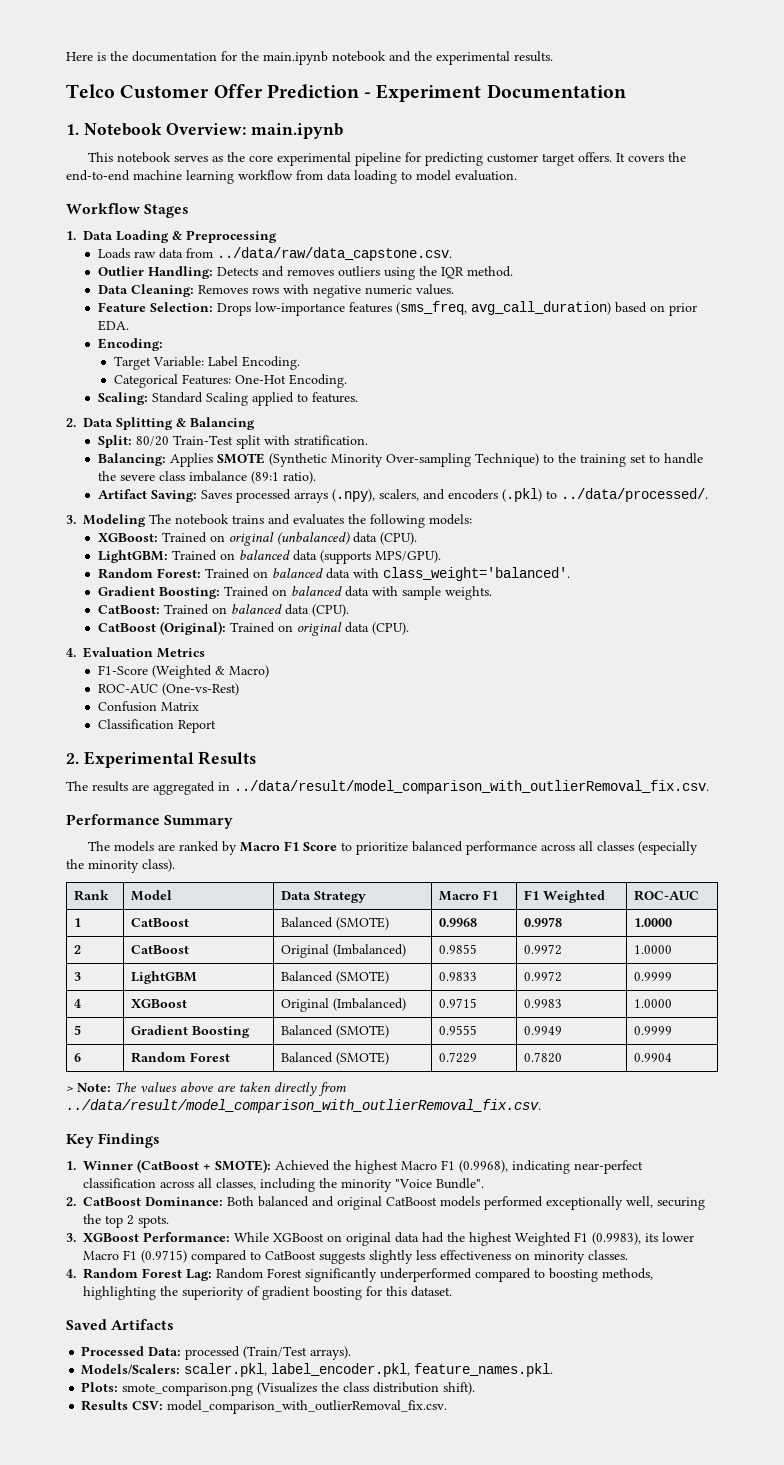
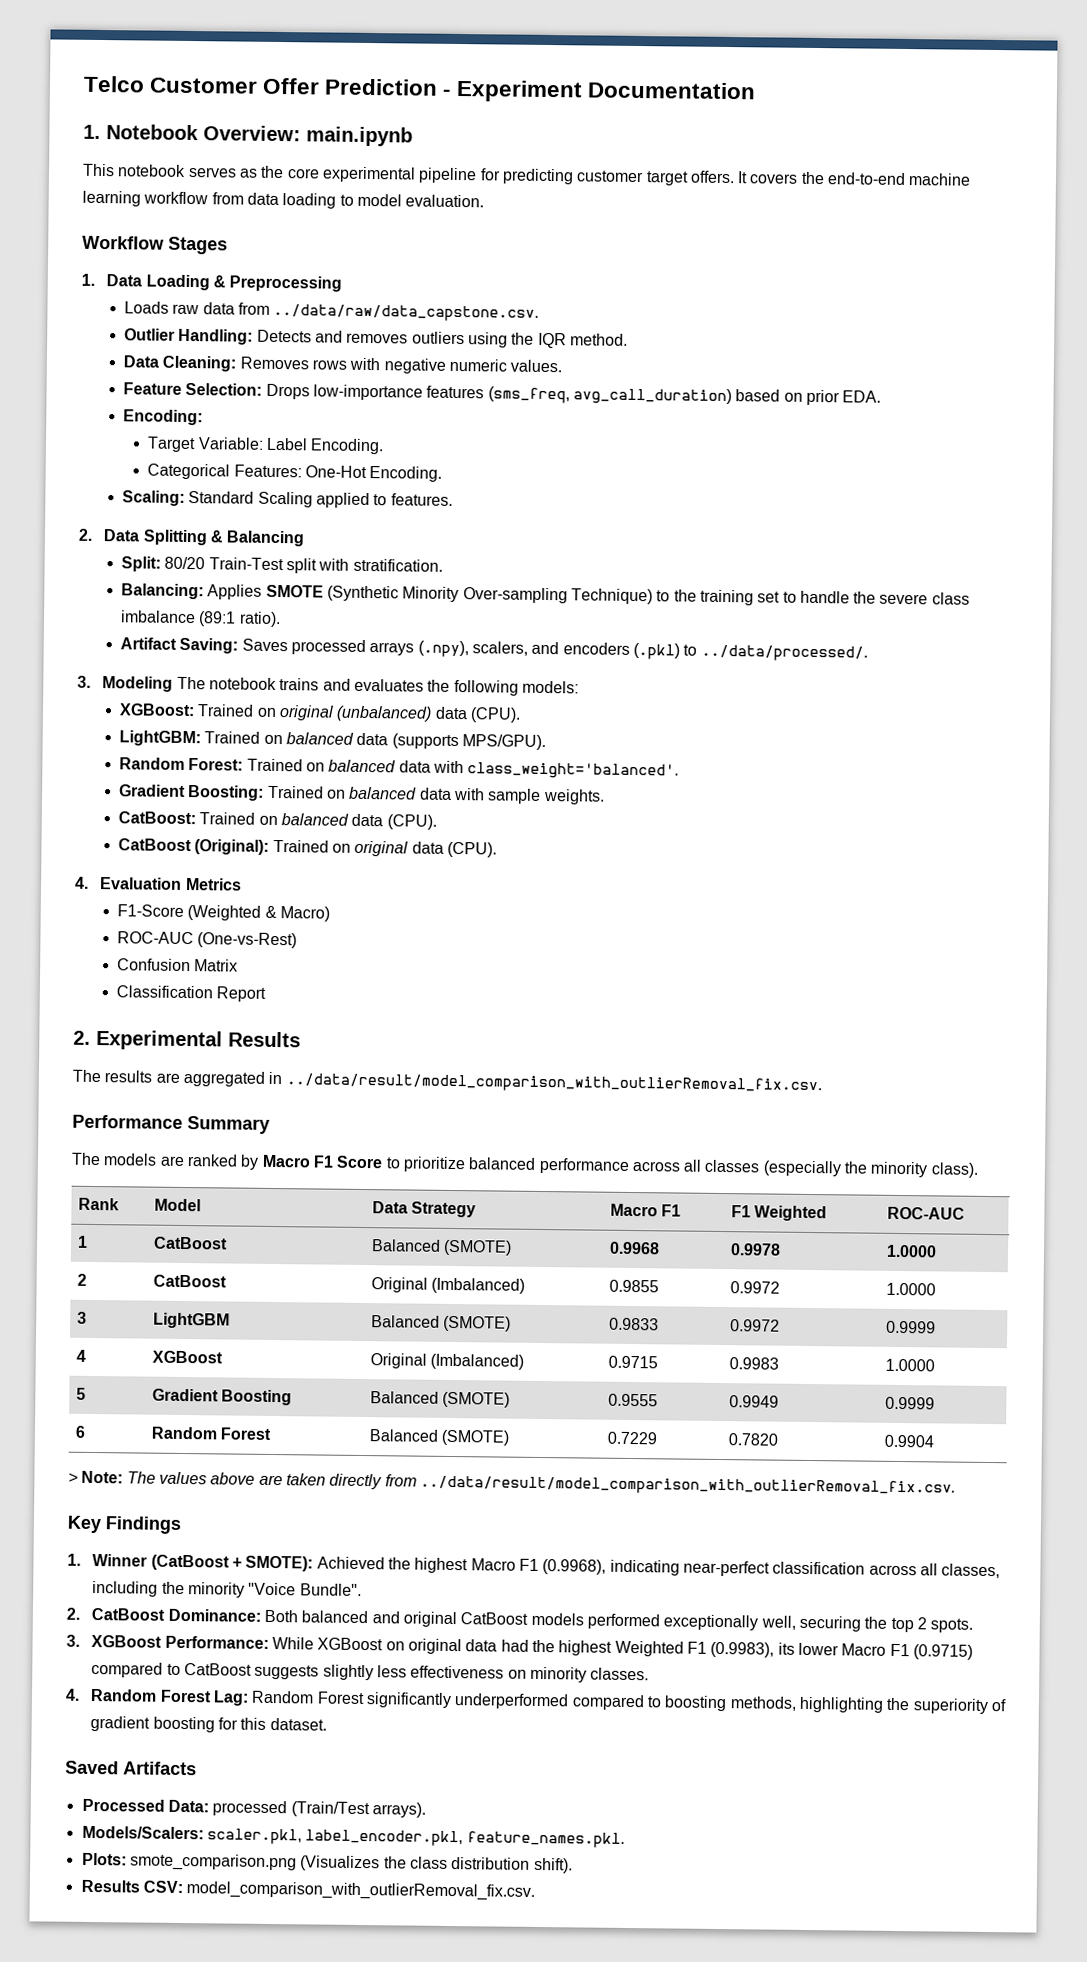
[66,51,553,65] Here is the documentation for the main.ipynb notebook and the experimental results. // -> (83, 84) none

